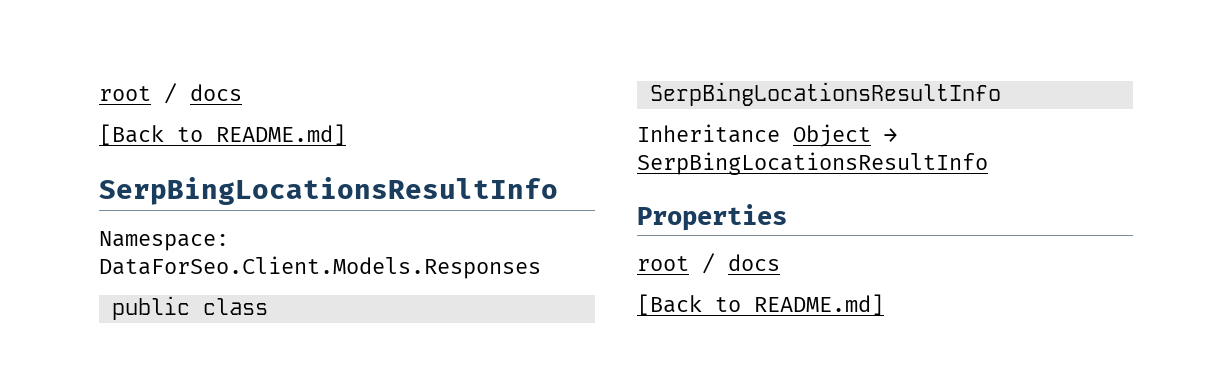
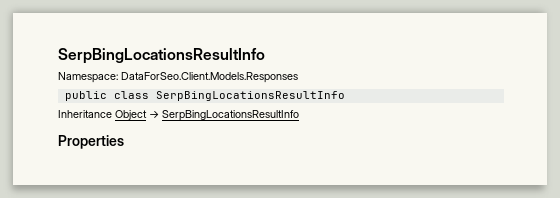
[99,83,242,104] [99,124,346,145] root / docs // [Back to README.md] // -> (58, 56) none
[637,253,780,274] [637,294,884,315] // root / docs // [Back to README.md] -> (124, 142) none

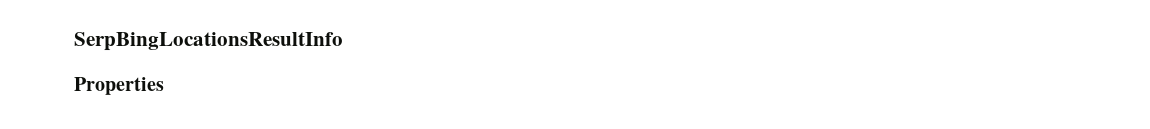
[58,48,265,64] [58,72,298,83] [64,91,345,101] [58,110,299,121] SerpBingLocationsResultInfo // Namespace: DataForSeo.Client.Models.Responses // public class SerpBingLocationsResultInfo // Inheritance Object → SerpBingLocationsResultInfo -> [74,32,343,51] SerpBingLocationsResultInfo

